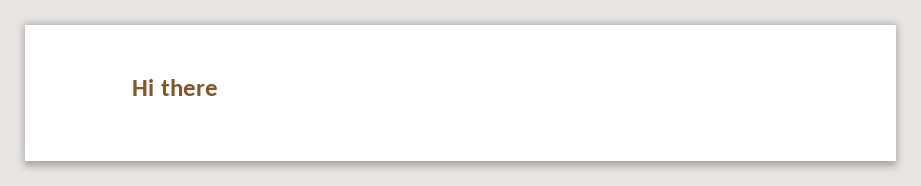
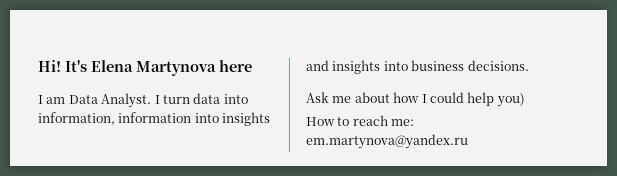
[132,79,218,96] Hi there -> [38,60,252,76] [38,93,248,108] [38,112,271,126] [306,60,529,74] [306,92,525,107] [306,115,415,126] [306,134,468,149] Hi! It's Elena Martynova here // I am Data Analyst. I turn data into information, information into insights and insights into business decisions. // Ask me about how I could help you) // How to reach me: em.martynova@yandex.ru

